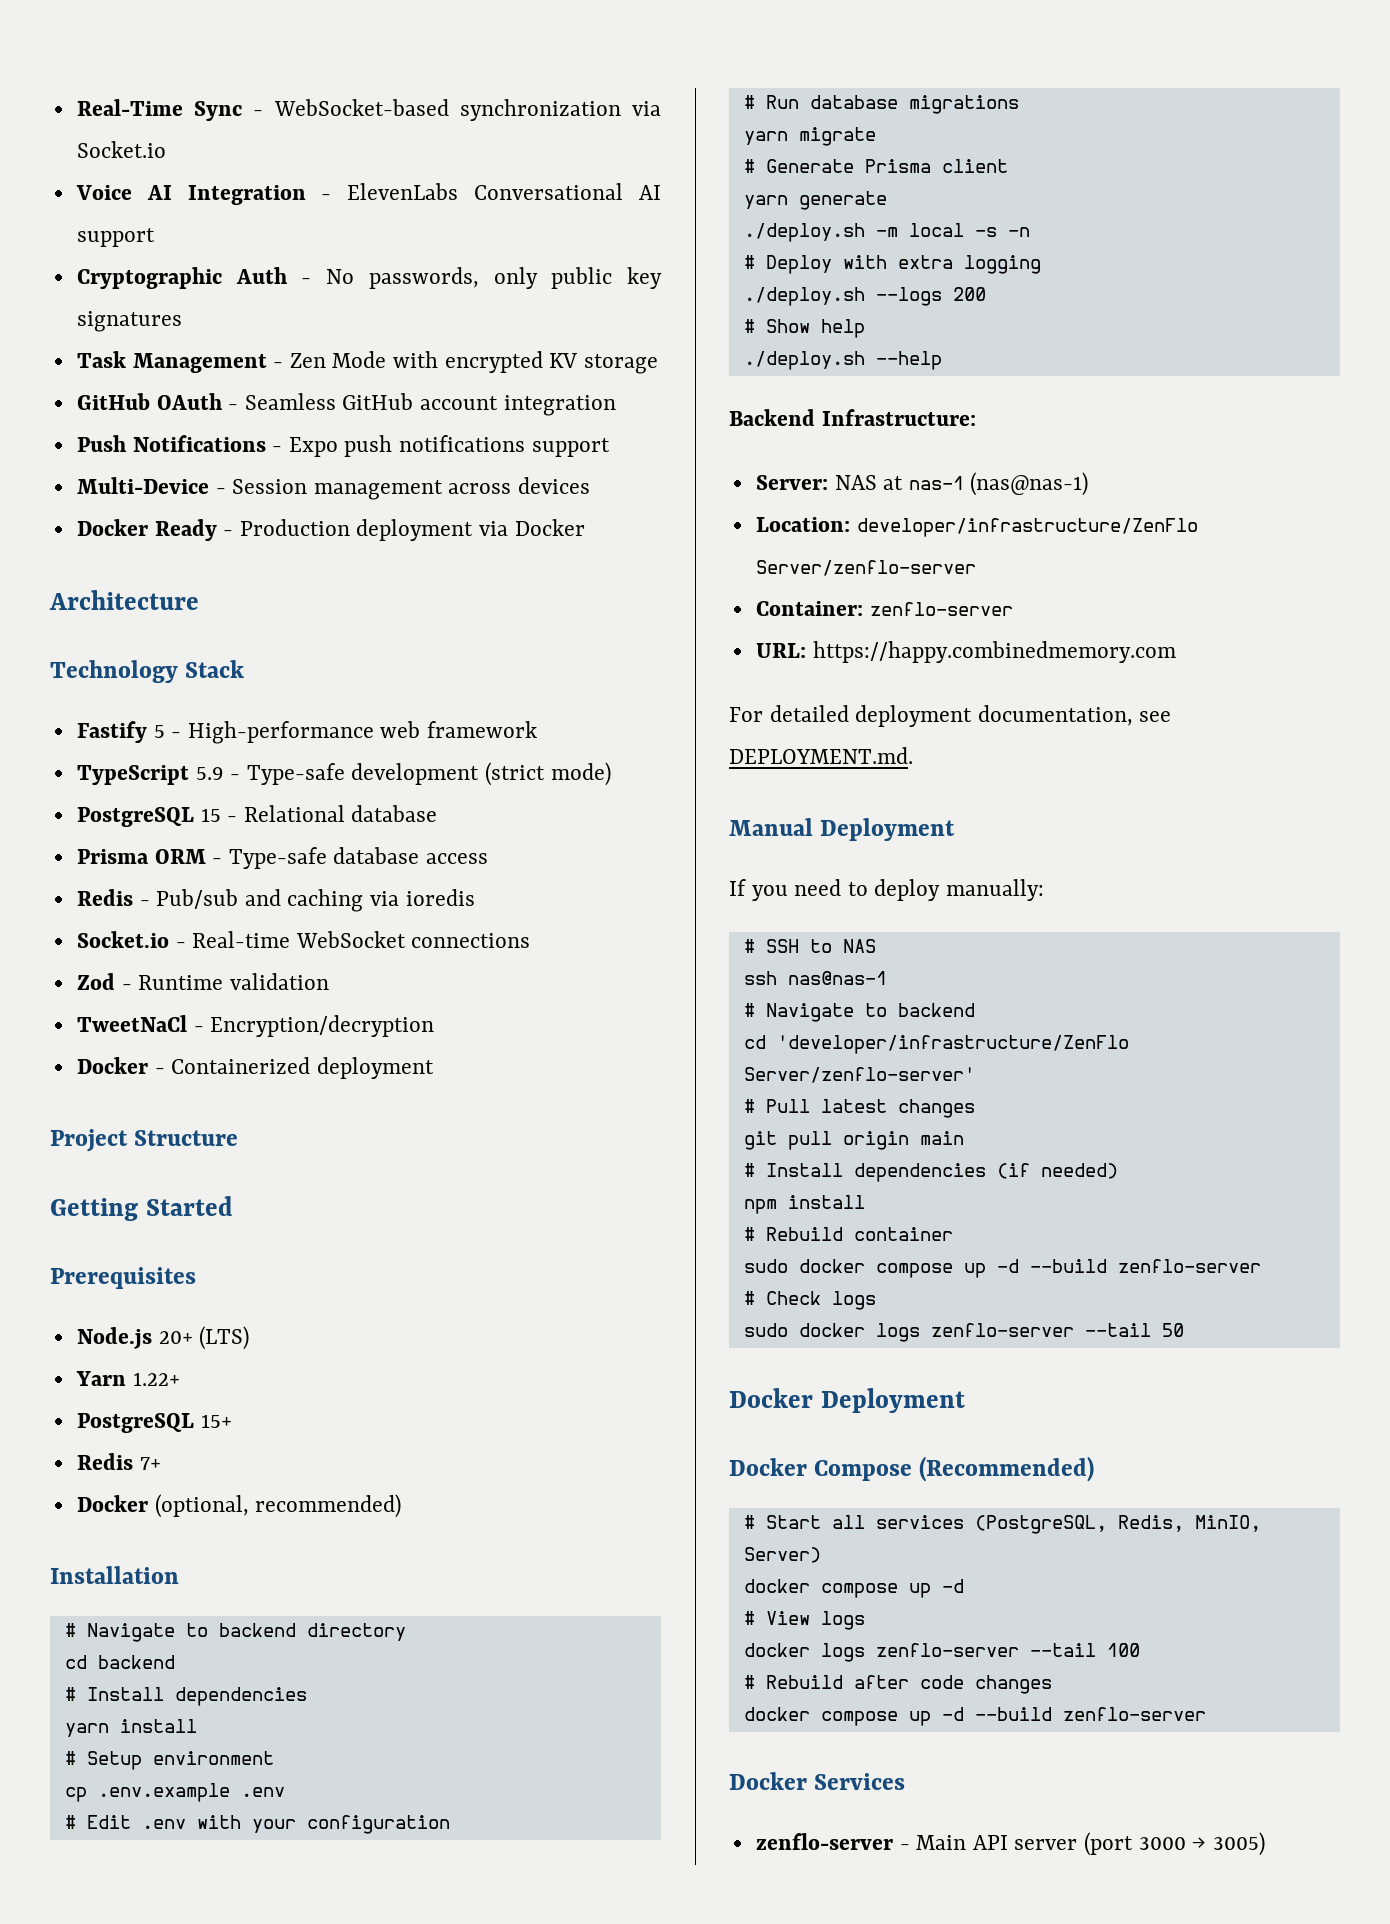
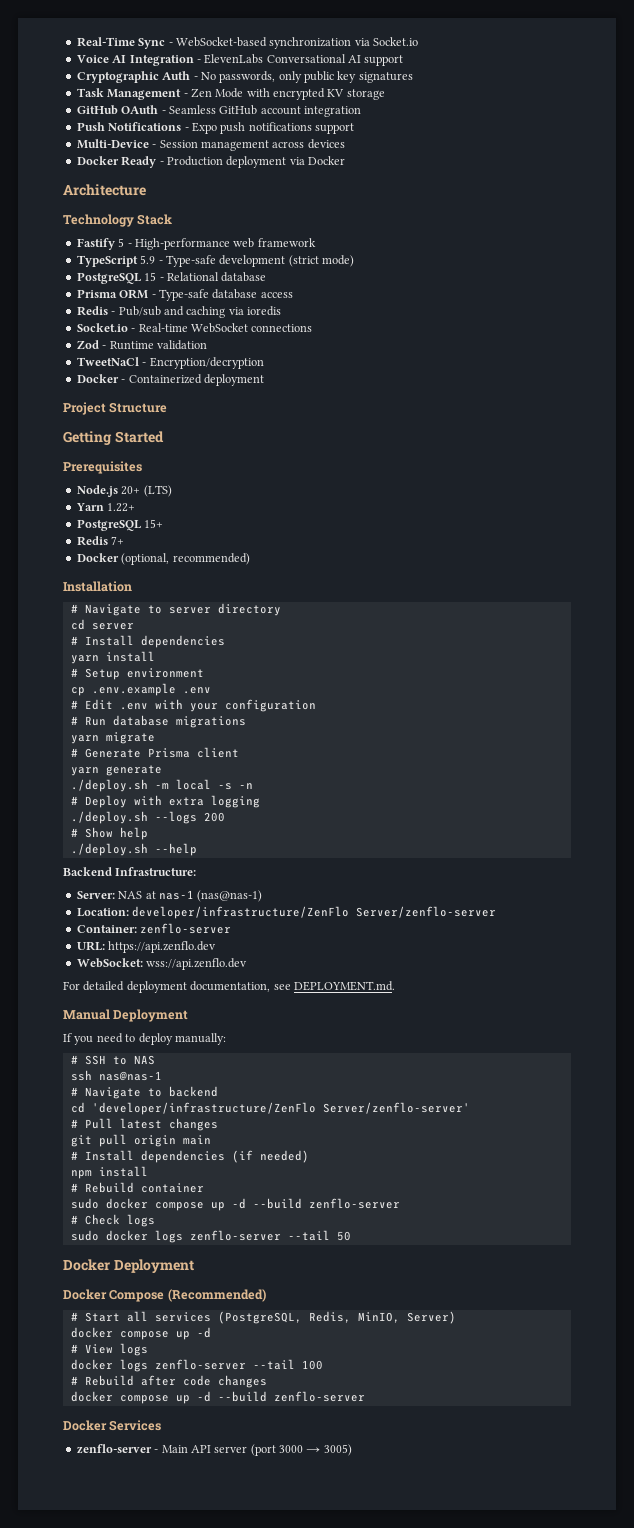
[218,1623,296,1637] backend -> [168,607,211,614] server
[97,1655,175,1669] backend -> [91,623,134,630] server
[812,641,1176,663] https://happy.combinedmemory.com -> [108,941,217,953] [76,958,248,970] https://api.zenflo.dev // WebSocket: wss://api.zenflo.dev

